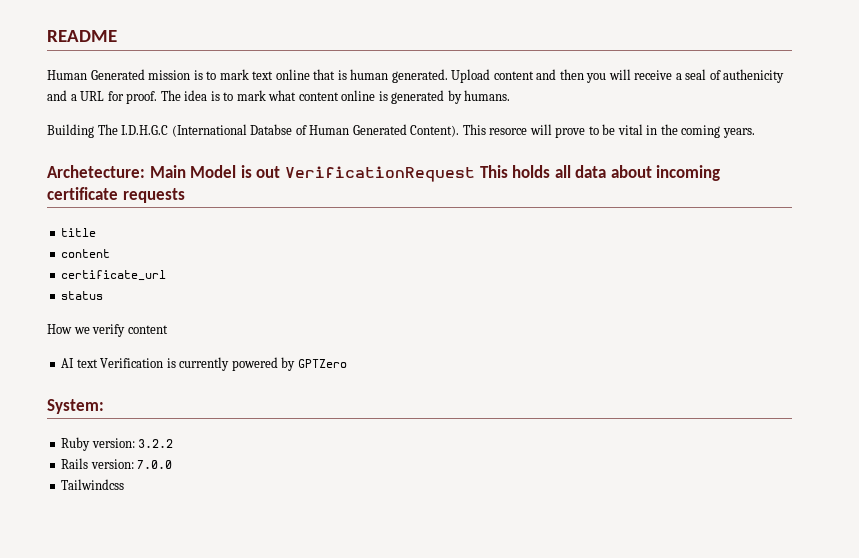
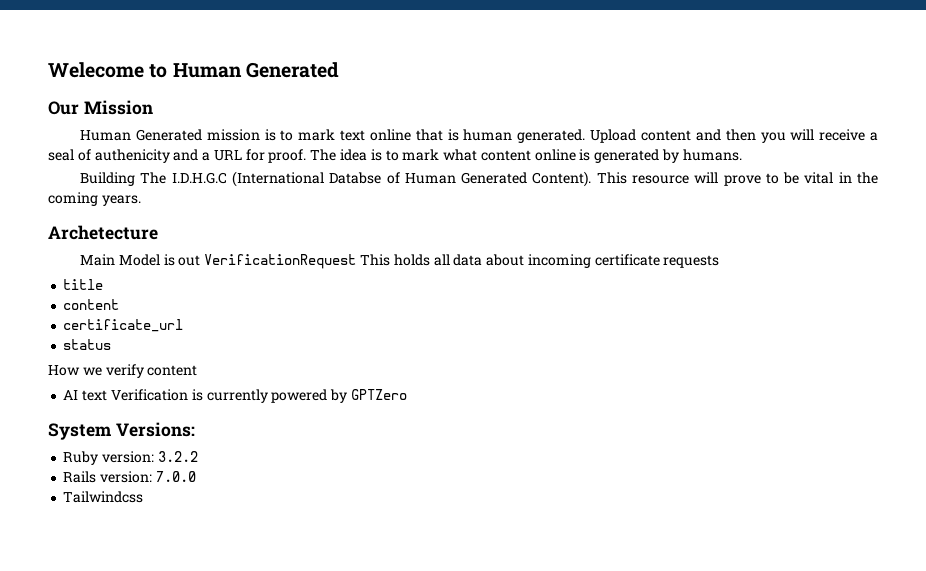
[47,30,117,42] README -> [48,62,339,78] [48,100,153,115] Welecome to Human Generated // Our Mission
[489,128,528,135] resorce -> [631,175,689,184] resource
[47,165,145,178] Archetecture: -> [48,225,158,240] Archetecture //
[47,399,104,414] System: -> [48,422,195,440] System Versions:

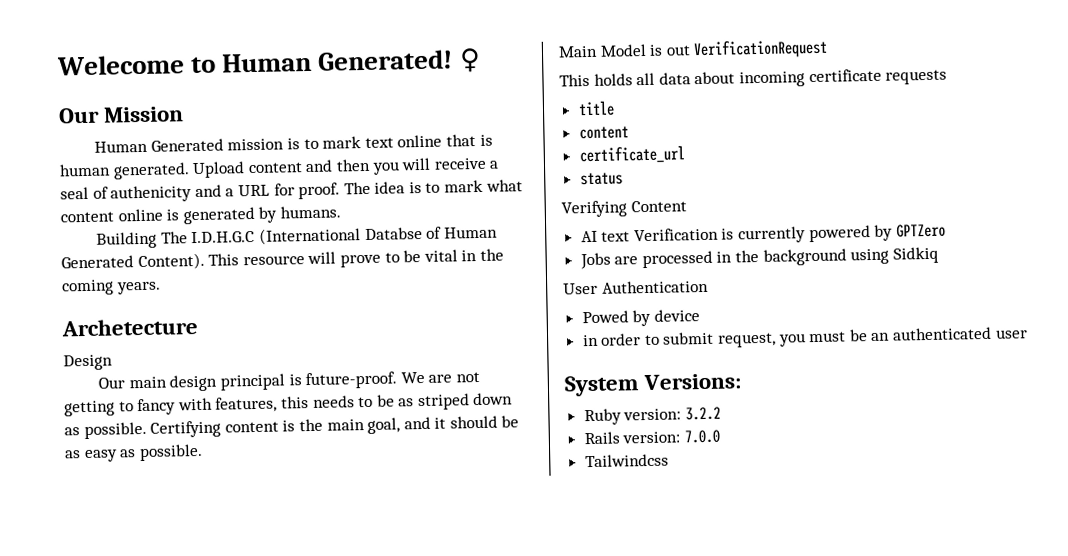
[245,62,339,78] Generated -> [317,47,481,73] Generated! ♀
(158, 232) none -> [63,354,113,371] [98,371,480,392] [64,392,514,417] [64,415,520,440] [64,443,203,463] // Design // Our main design principal is future-proof. We are not getting to fancy with features, this needs to be as striped down as possible. Certifying content is the main goal, and it should be as easy as possible.
(357, 261) none -> (829, 49) //
[48,364,198,378] How we verify content -> [561,200,687,218] Verifying Content
(407, 394) none -> [579,246,939,270] [563,279,709,295] [581,309,700,327] [582,326,1028,348] // Jobs are processed in the background using Sidkiq // User Authentication // Powed by device // in order to submit request, you must be an authenticated user

